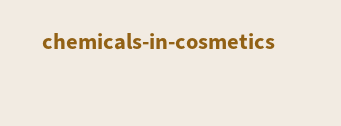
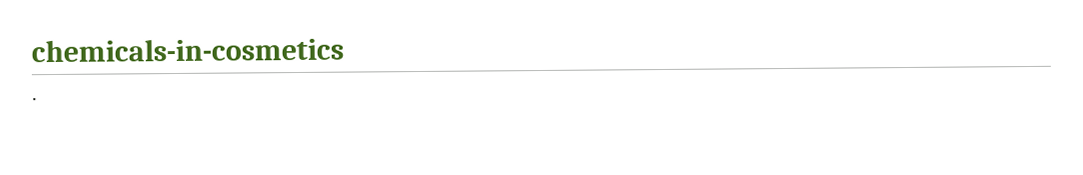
(275, 41) none -> [32,97,38,101] // .

